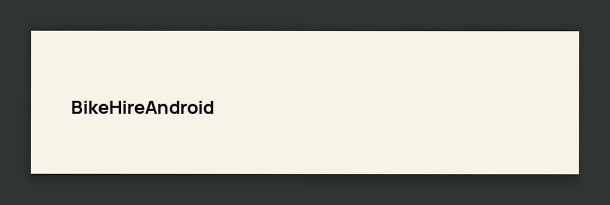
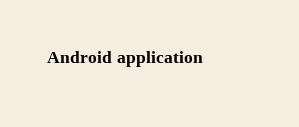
[70,100,215,114] BikeHireAndroid -> [47,51,203,67] Android application

